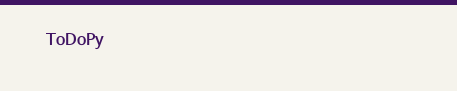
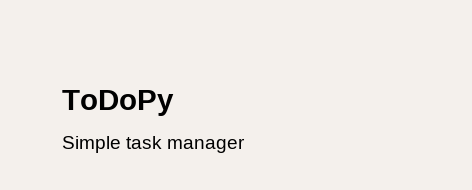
(104, 41) none -> [62,136,246,153] // Simple task manager

